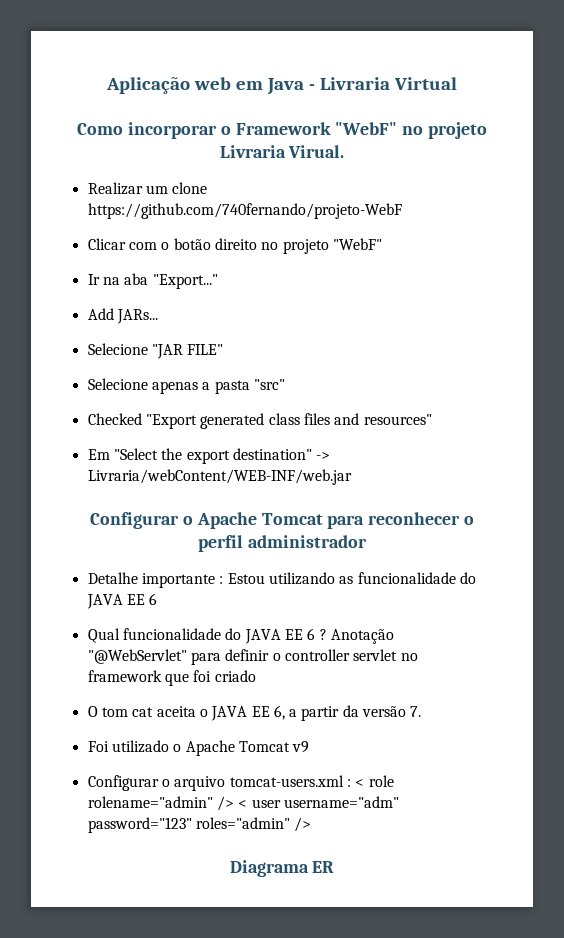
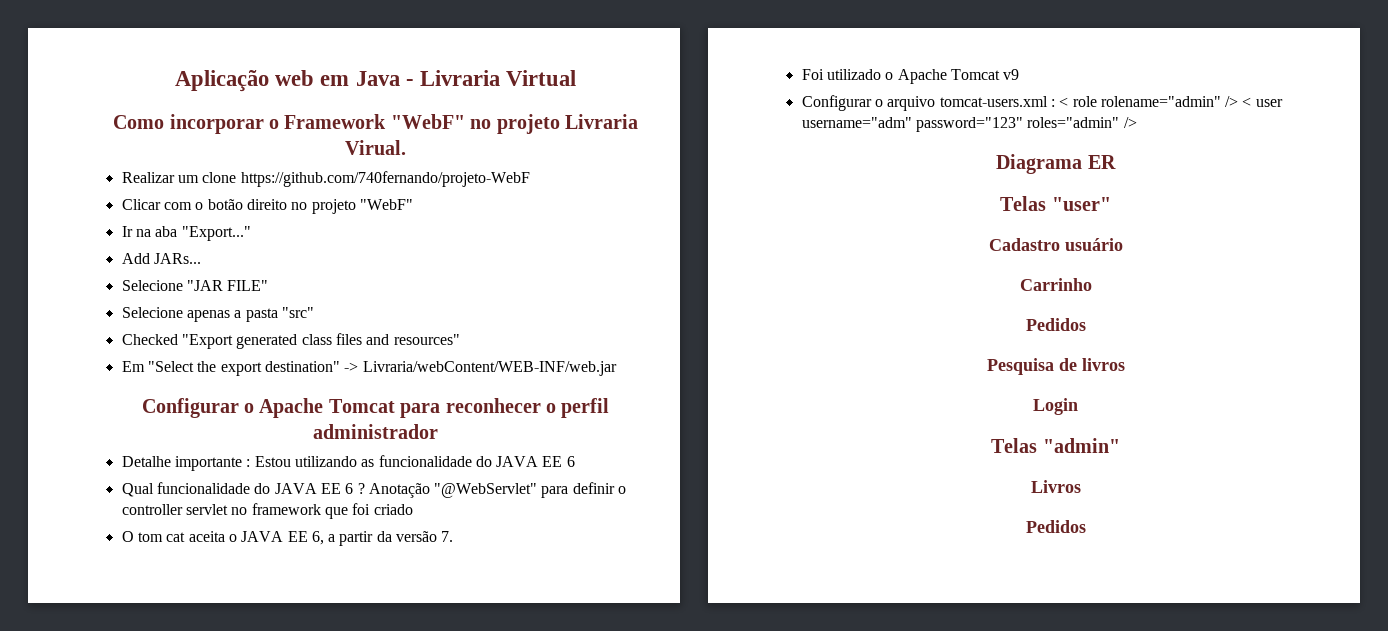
(335, 867) none -> [1000,196,1111,211] [988,238,1123,251] [1019,278,1092,291] [1025,318,1086,331] [986,358,1125,375] [1033,398,1078,415] [991,438,1120,453] [1030,480,1081,493] [1025,520,1086,533] // Telas "user" // Cadastro usuário // Carrinho // Pedidos // Pesquisa de livros // Login // Telas "admin" // Livros // Pedidos

